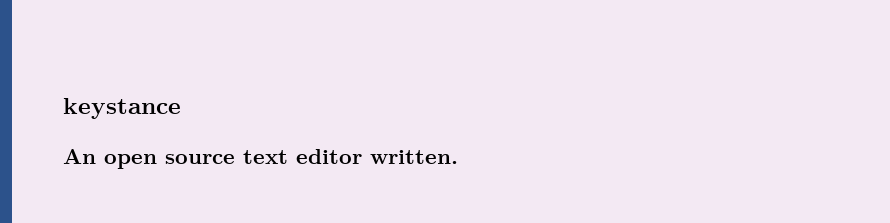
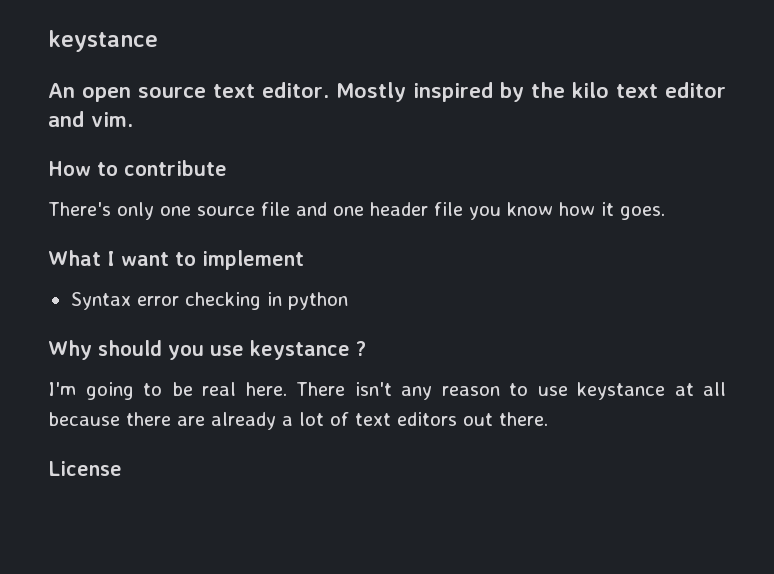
[296,149,458,164] editor written. -> [262,82,726,102] [48,111,133,127] [48,160,227,176] [48,202,665,220] [48,250,304,270] [70,292,348,310] [48,340,366,360] [48,382,726,400] [48,412,548,430] [48,461,122,476] editor. Mostly inspired by the kilo text editor and vim. // How to contribute // There's only one source file and one header file you know how it goes. // What I want to implement // Syntax error checking in python // Why should you use keystance ? // I'm going to be real here. There isn't any reason to use keystance at all because there are already a lot of text editors out there. // License

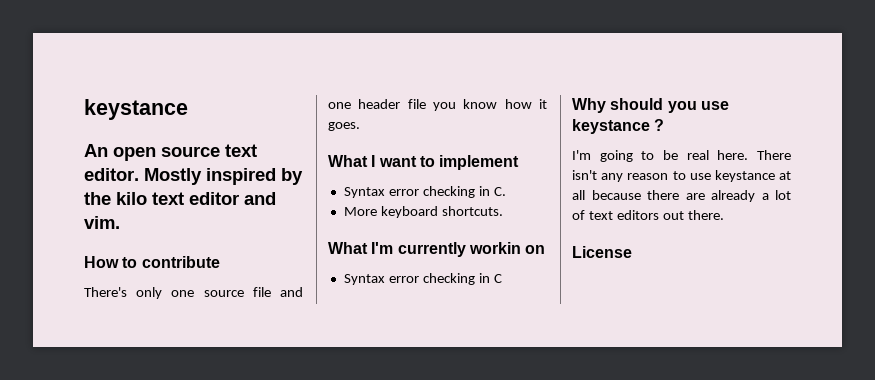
[287,292,348,310] python -> [493,187,506,196] [343,206,503,218] [328,242,546,257] [343,273,502,285] C. // More keyboard shortcuts. // What I'm currently workin on // Syntax error checking in C

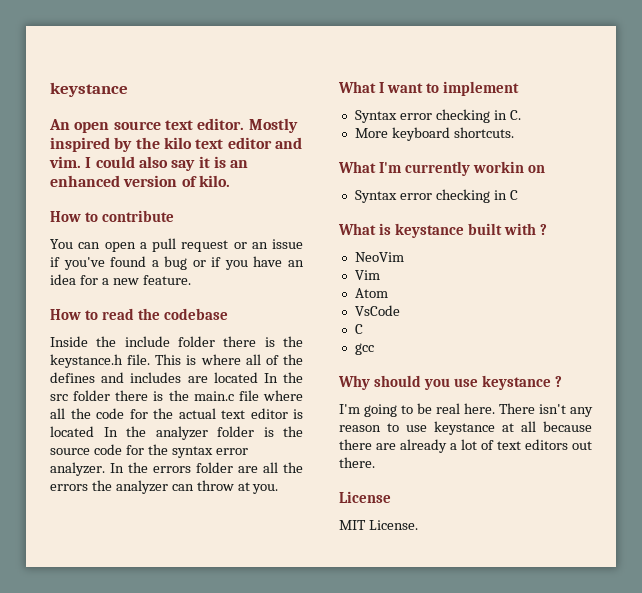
[84,256,220,268] [84,287,303,299] [328,99,547,111] [328,122,360,131] // How to contribute // There's only one source file and one header file you know how it goes. -> [85,156,249,171] [50,175,230,187] [50,210,175,222] [50,238,303,252] [50,256,304,270] [50,274,191,285] [50,308,229,320] [50,336,303,347] [50,354,303,368] [50,372,303,383] [50,390,303,401] [50,408,303,419] [50,426,303,440] [50,444,248,458] [50,462,303,476] [50,480,279,494] I could also say it is an enhanced version of kilo. // How to contribute // You can open a pull request or an issue if you've found a bug or if you have an idea for a new feature. // How to read the codebase // Inside the include folder there is the keystance.h file. This is where all of the defines and includes are located In the src folder there is the main.c file where all the code for the actual text editor is located In the analyzer folder is the source code for the syntax error analyzer. In the errors folder are all the errors the analyzer can throw at you.
(502, 278) none -> [338,223,548,238] [354,252,404,262] [354,270,380,280] [354,288,388,298] [354,305,400,316] [354,324,363,334] [354,343,374,355] // What is keystance built with ? // NeoVim // Vim // Atom // VsCode // C // gcc
(632, 252) none -> [339,520,418,530] // MIT License.

